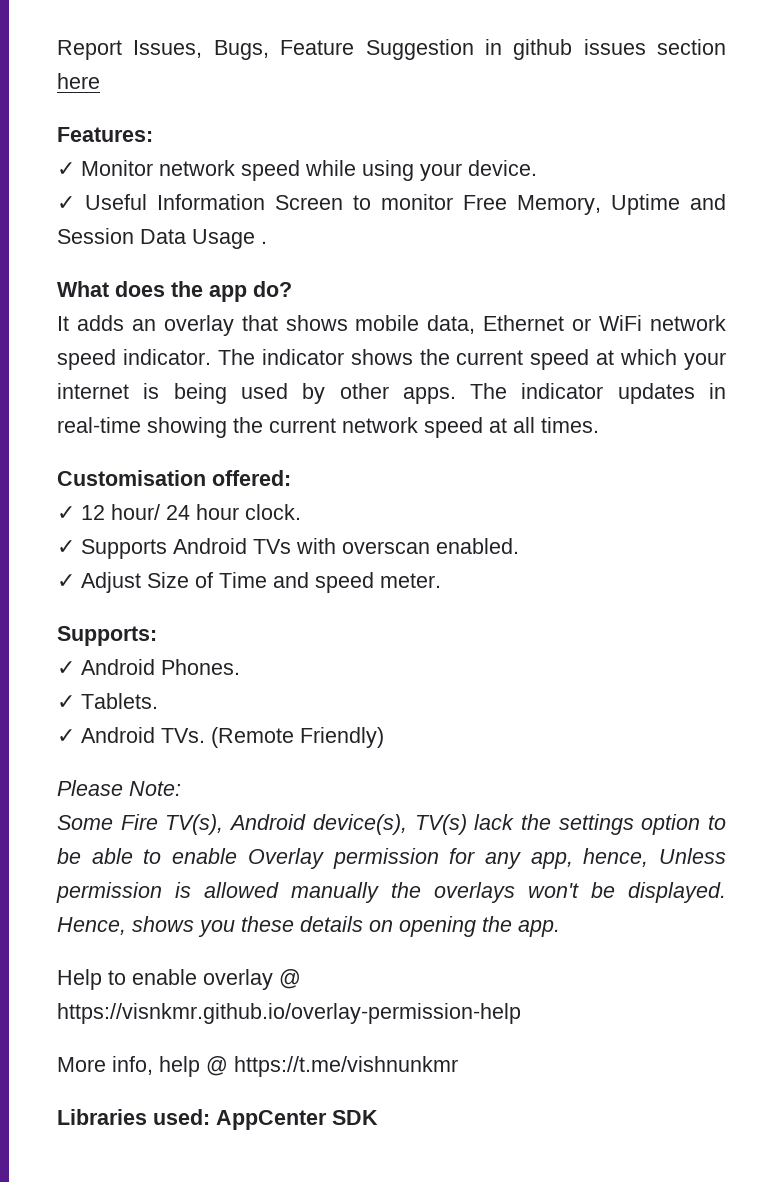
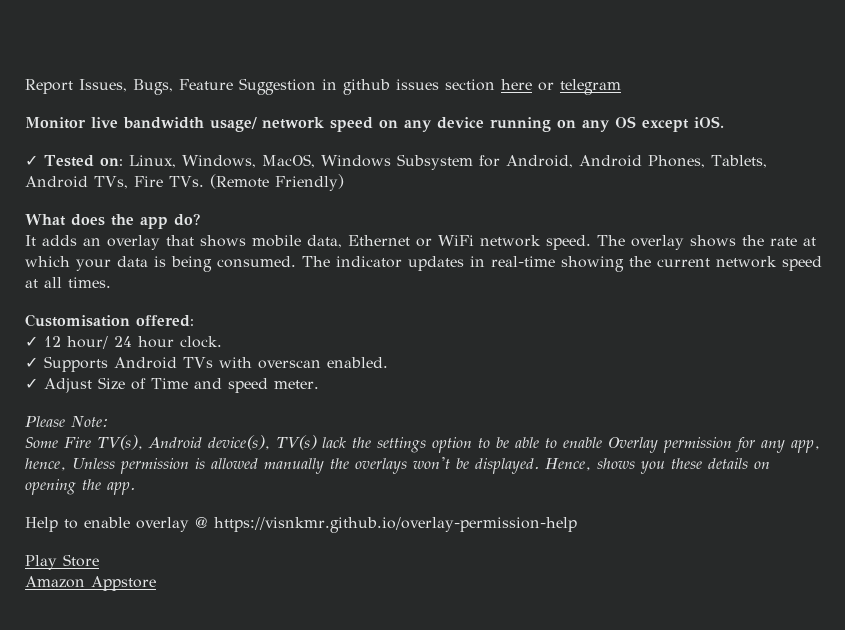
[57,127,153,142] [57,160,537,181] [57,194,726,215] [57,228,267,249] // Features: // ✓ Monitor network speed while using your device. // ✓ Useful Information Screen to monitor Free Memory, Uptime and Session Data Usage . -> [538,79,621,95] [25,116,724,132] [25,154,767,170] [25,174,344,191] or telegram // Monitor live bandwidth usage/ network speed on any device running on any OS except iOS. // ✓ Tested on: Linux, Windows, MacOS, Windows Subsystem for Android, Android Phones, Tablets, Android TVs, Fire TVs. (Remote Friendly)
[57,349,590,370] speed indicator. The indicator shows the current speed -> [546,235,797,250] speed. The overlay shows the rate
[57,383,129,399] internet -> [117,256,148,267] data
[240,383,456,404] used by other apps. -> [217,256,296,268] consumed.
[57,626,157,646] [57,659,240,675] [57,693,158,709] [57,727,384,748] // Supports: // ✓ Android Phones. // ✓ Tablets. // ✓ Android TVs. (Remote Friendly) -> (319, 384) none
[57,1056,458,1077] [57,1109,378,1130] More info, help @ https://t.me/vishnunkmr // Libraries used: AppCenter SDK -> [25,554,99,570] [25,576,156,591] Play Store // Amazon Appstore

